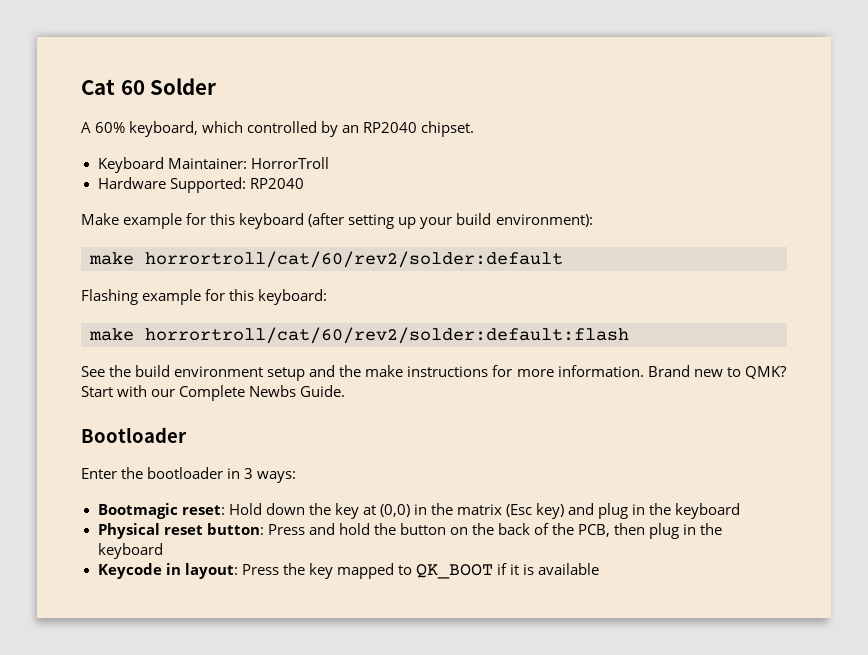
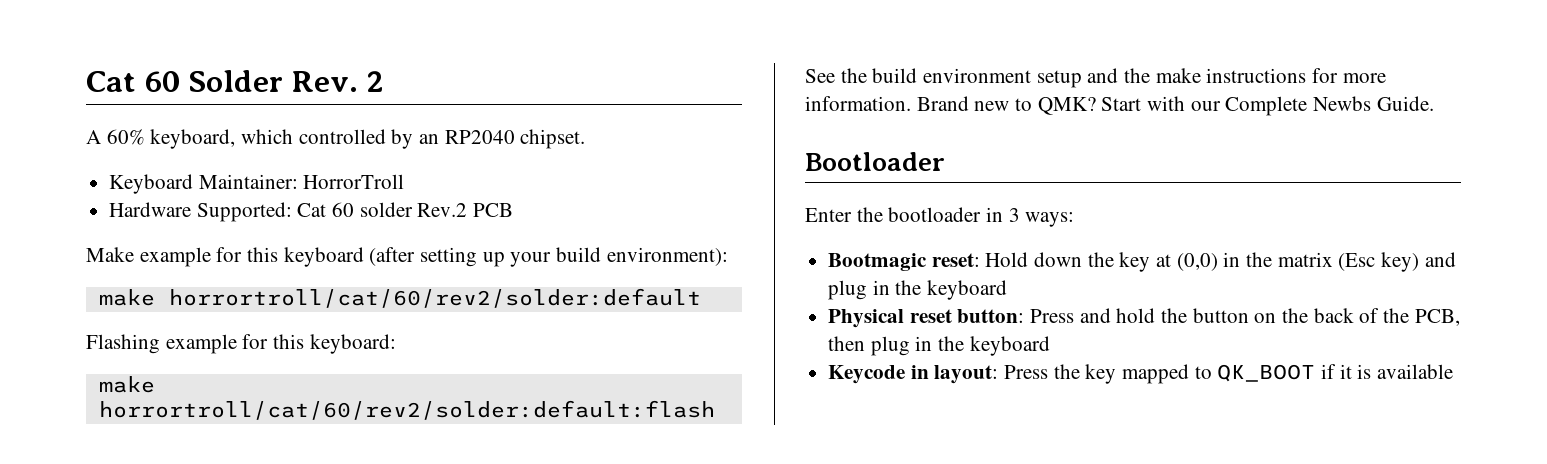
(217, 86) none -> [291,71,385,92] Rev. 2
[249,178,304,189] RP2040 -> [297,202,514,217] Cat 60 solder Rev.2 PCB

